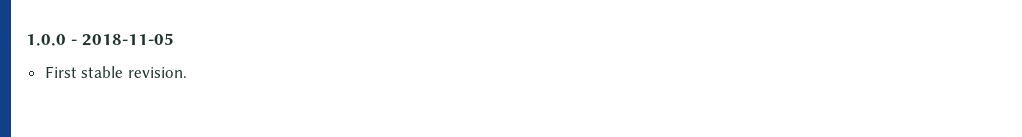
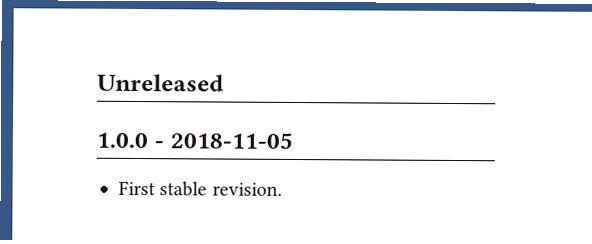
(26, 40) none -> [97,73,224,92] Unreleased //

